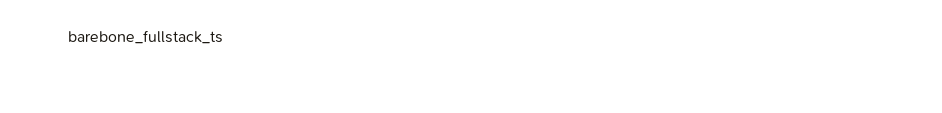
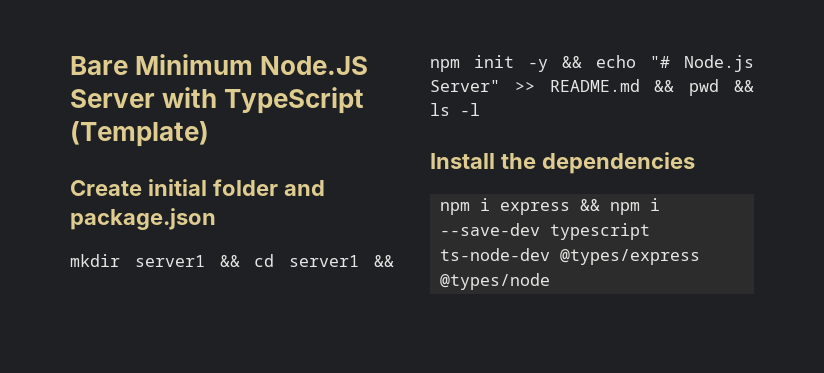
[68,30,223,44] barebone_fullstack_ts -> [70,54,369,75] [70,87,365,114] [70,121,209,147] [70,179,325,196] [70,208,216,230] [70,254,395,267] [430,55,754,72] [430,79,754,96] [430,103,480,116] [430,152,695,174] [439,198,660,215] [439,223,650,240] [439,248,700,265] [439,273,550,290] Bare Minimum Node.JS Server with TypeScript (Template) // Create initial folder and package.json // mkdir server1 && cd server1 && npm init -y && echo "# Node.js Server" >> README.md && pwd && ls -l // Install the dependencies // npm i express && npm i --save-dev typescript ts-node-dev @types/express @types/node

